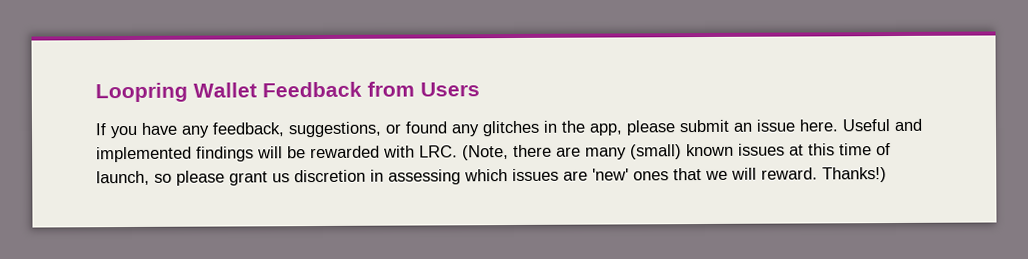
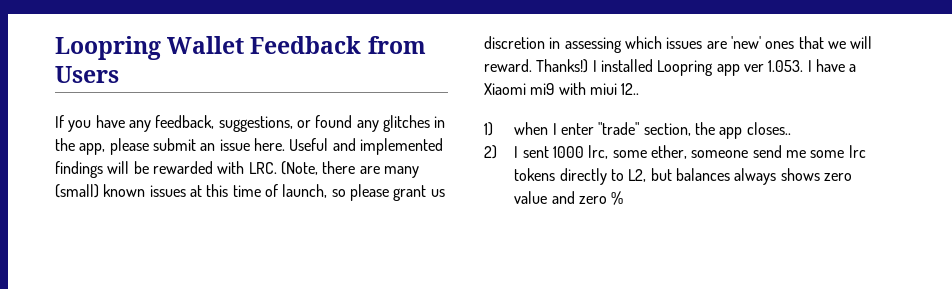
(887, 175) none -> [592,59,857,76] [484,82,640,95] [484,122,791,139] [484,145,866,159] [514,168,853,185] [514,191,624,205] I installed Loopring app ver 1.053. I have a Xiaomi mi9 with miui 12.. // 1) when I enter "trade" section, the app closes.. // 2) I sent 1000 lrc, some ether, someone send me some lrc tokens directly to L2, but balances always shows zero value and zero %

